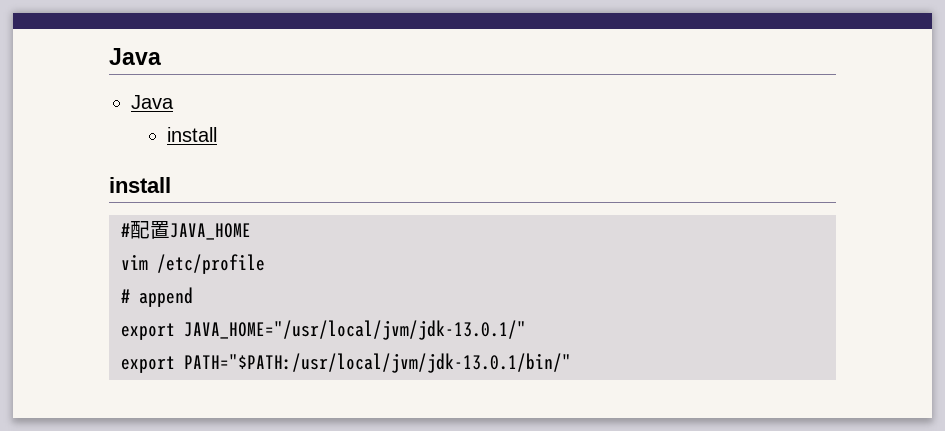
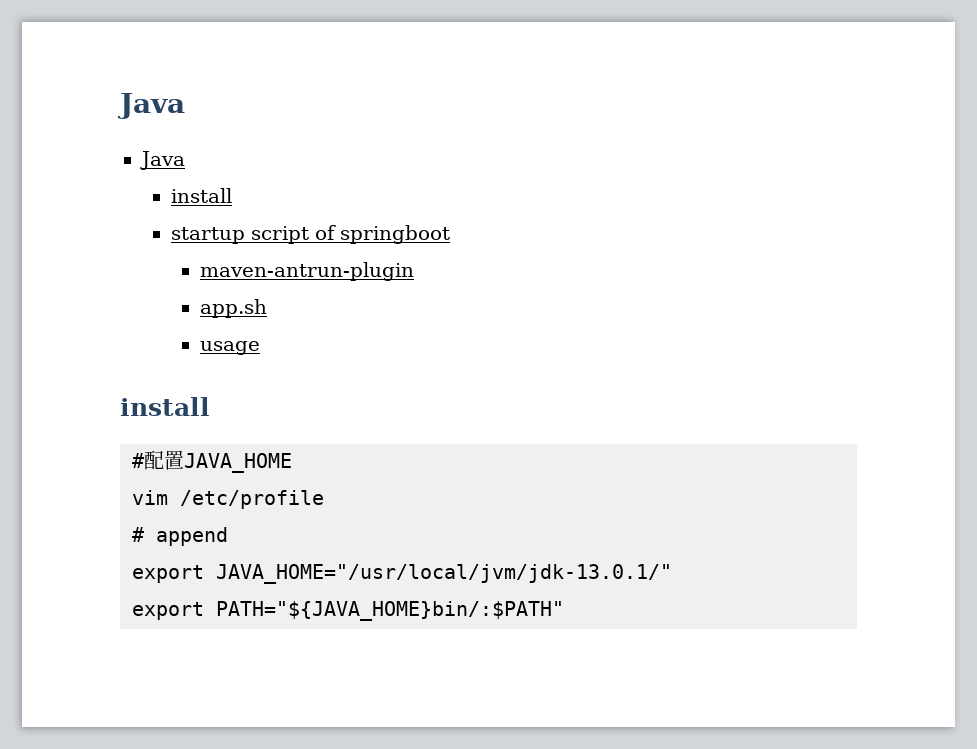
(217, 134) none -> [171,225,451,244] [200,262,415,281] [200,299,268,318] [200,341,261,355] // startup script of springboot // maven-antrun-plugin // app.sh // usage
[184,353,571,373] PATH="$PATH:/usr/local/jvm/jdk-13.0.1/bin/" -> [216,601,564,621] PATH="${JAVA_HOME}bin/:$PATH"

